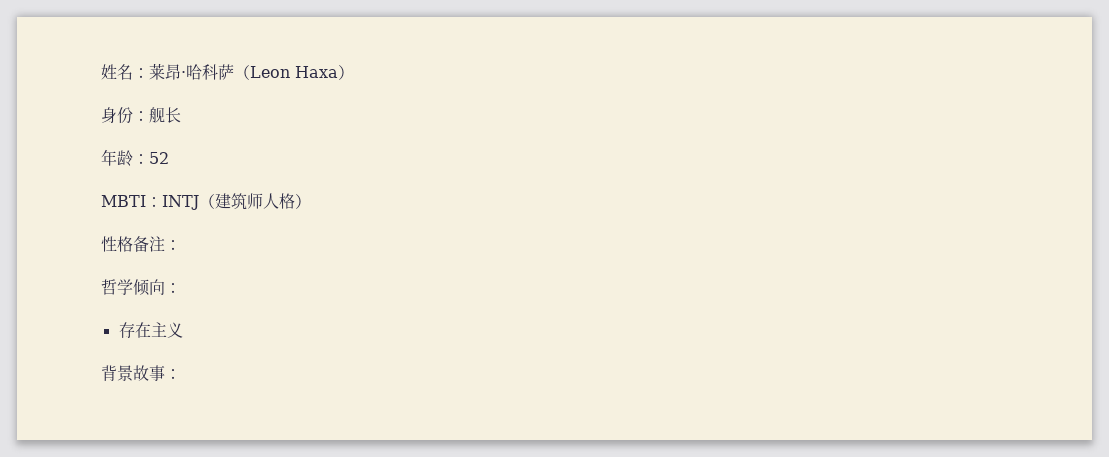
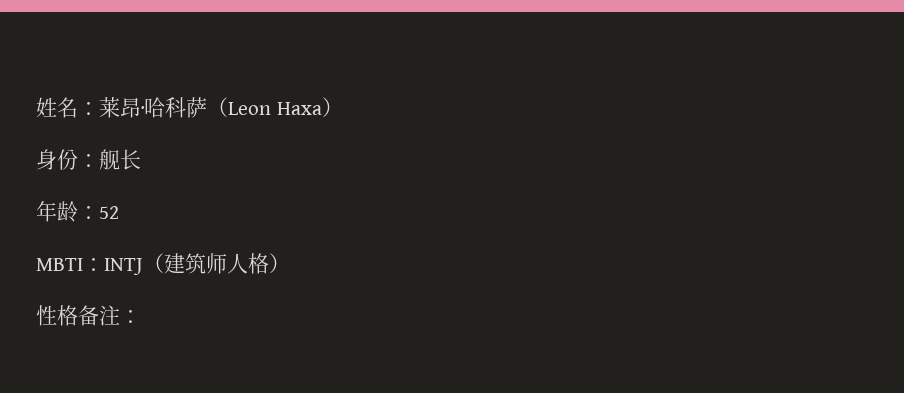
[101,279,181,296] [118,322,183,338] [101,365,181,382] // 哲学倾向： // 存在主义 // 背景故事： -> (141, 316) none

